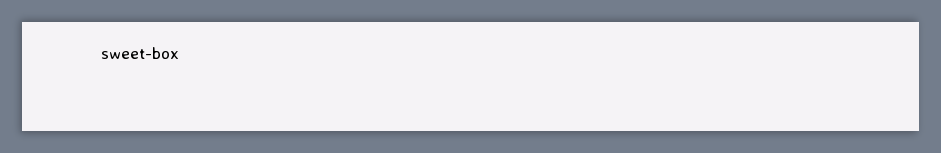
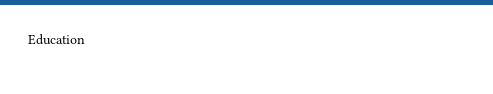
[101,47,179,59] sweet-box -> [28,34,85,45] Education

